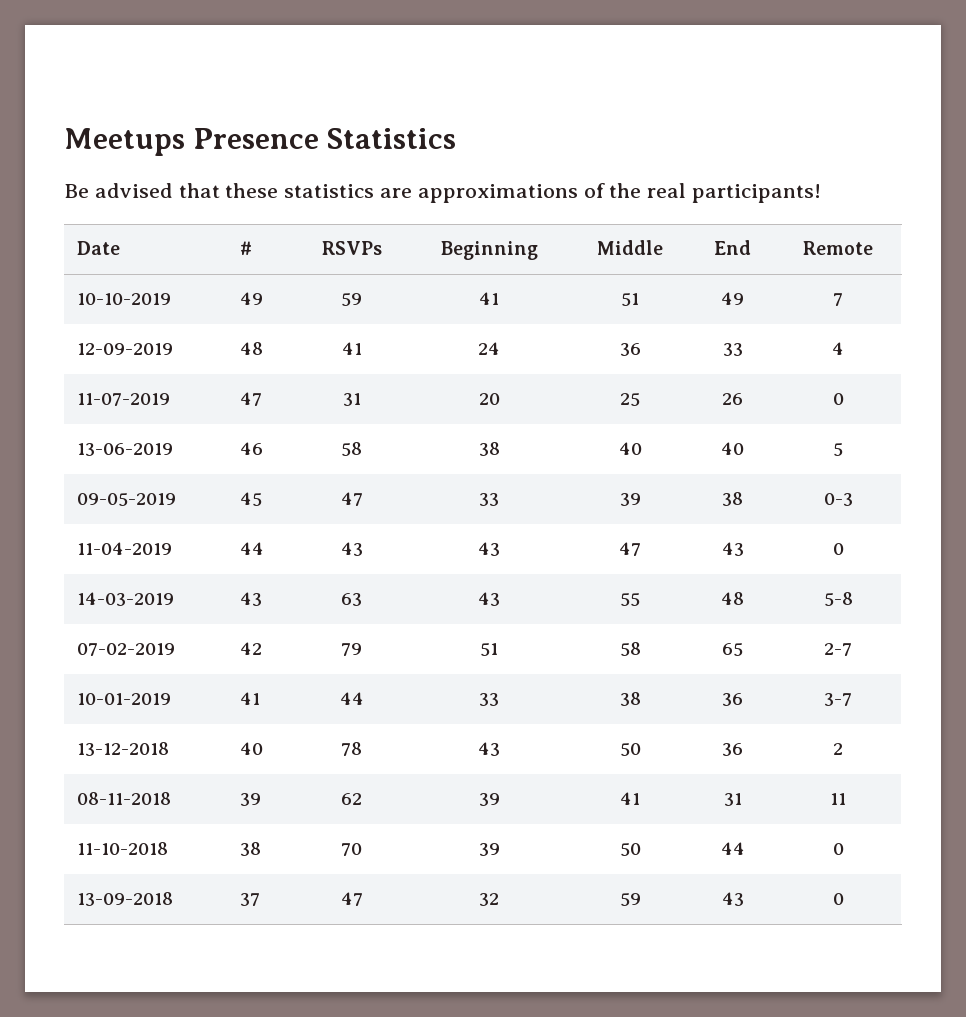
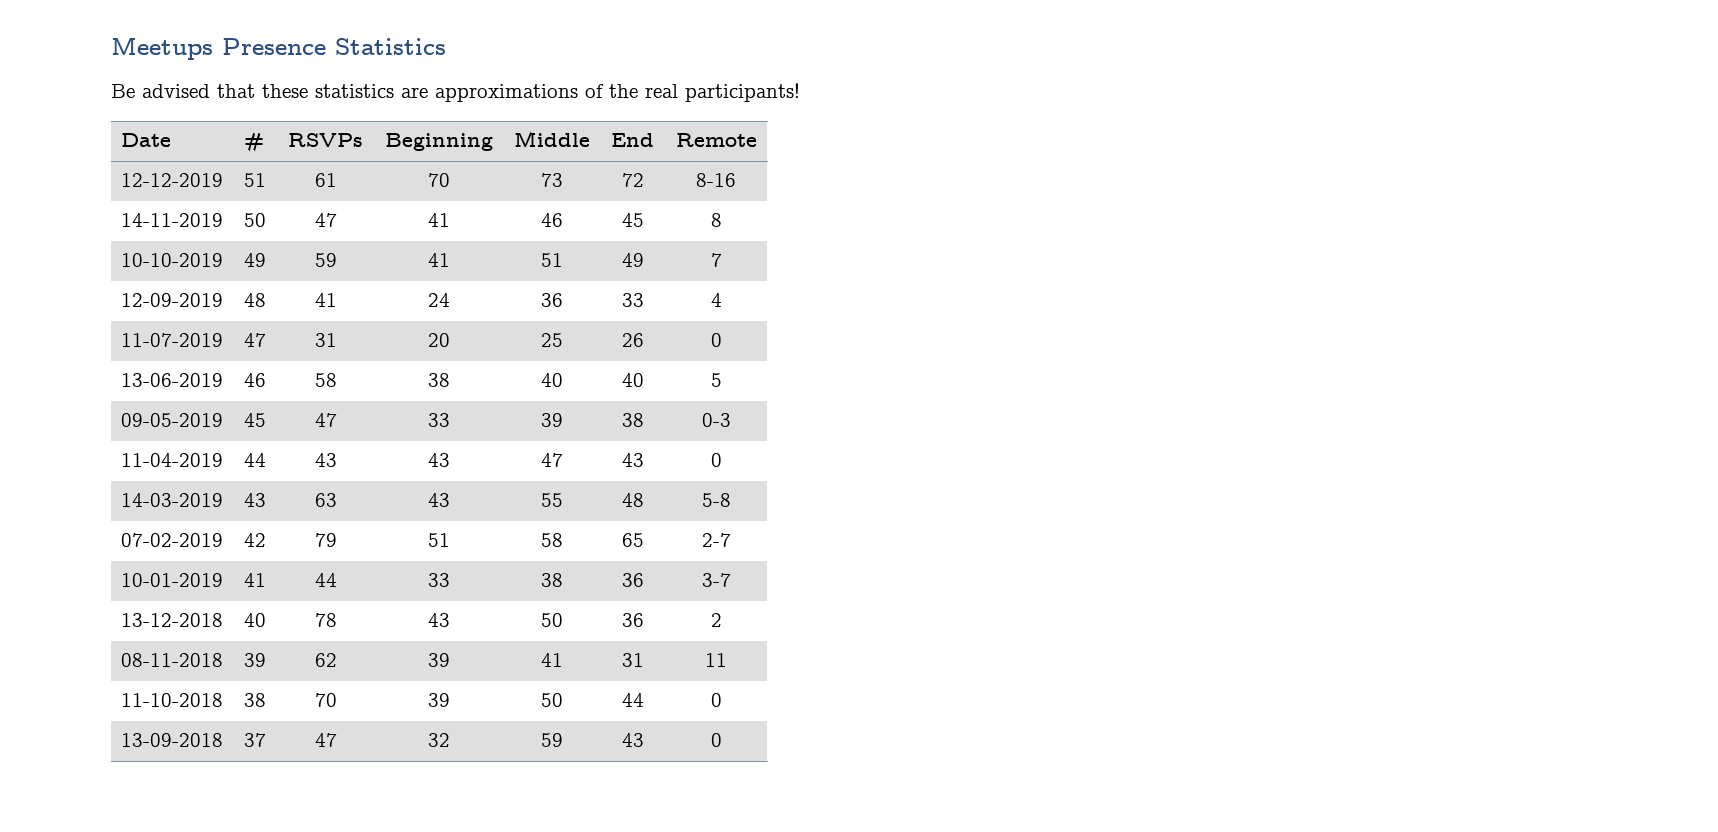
(873, 248) none -> [121,173,224,187] [244,173,267,187] [314,173,337,187] [427,173,450,187] [541,173,563,187] [621,173,644,187] [696,173,736,187] [121,213,224,227] [244,213,267,227] [314,213,337,227] [427,213,450,227] [541,213,563,227] [621,213,644,227] [710,213,722,227] // 12-12-2019 | 51 | 61 | 70 | 73 | 72 | 8-16 // 14-11-2019 | 50 | 47 | 41 | 46 | 45 | 8

